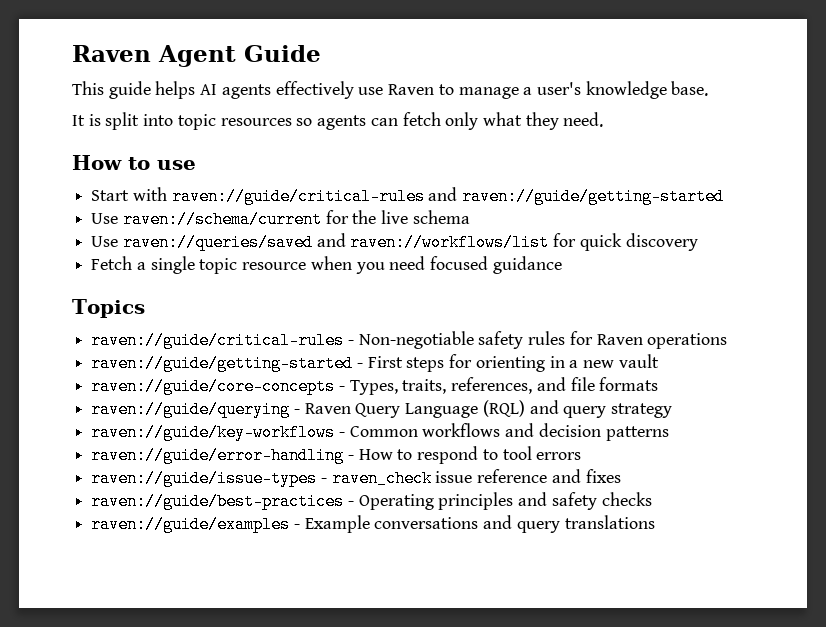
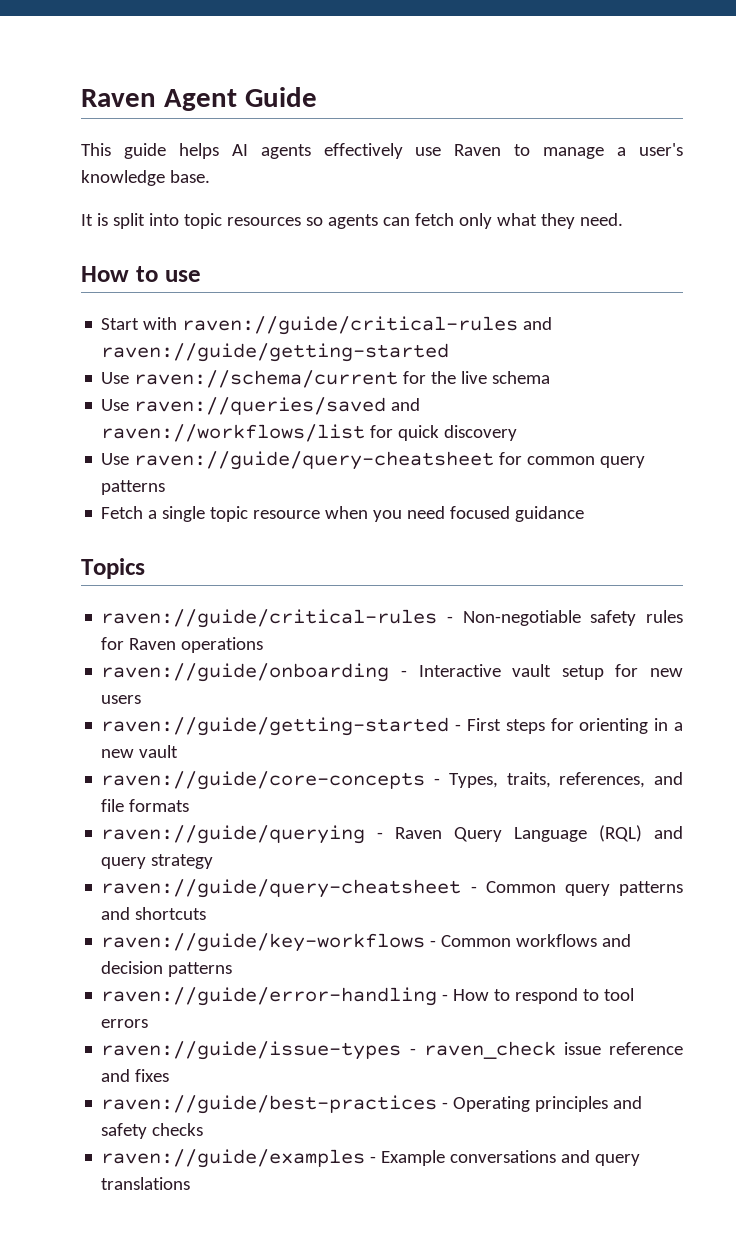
(698, 242) none -> [101,451,646,470] [101,480,166,495] // Use raven://guide/query-cheatsheet for common query patterns
(728, 341) none -> [101,663,684,682] [101,695,142,704] // raven://guide/onboarding - Interactive vault setup for new users
(673, 410) none -> [101,879,683,898] [101,907,207,920] // raven://guide/query-cheatsheet - Common query patterns and shortcuts

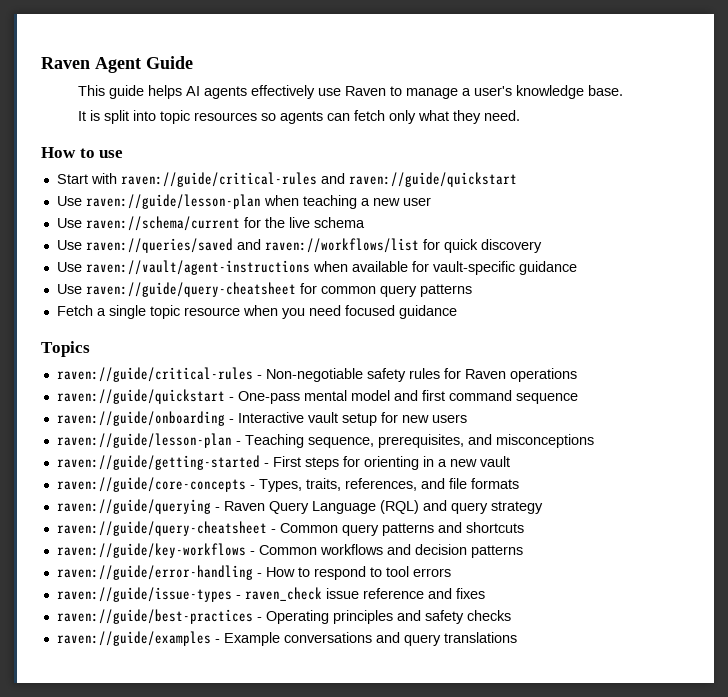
[101,343,450,362] raven://guide/getting-started -> [348,172,517,187] [56,194,431,209] raven://guide/quickstart // Use raven://guide/lesson-plan when teaching a new user
(518, 433) none -> [56,260,577,275] // Use raven://vault/agent-instructions when available for vault-specific guidance
(264, 645) none -> [56,389,578,404] // raven://guide/quickstart - One-pass mental model and first command sequence
(142, 699) none -> [56,433,594,448] // raven://guide/lesson-plan - Teaching sequence, prerequisites, and misconceptions

